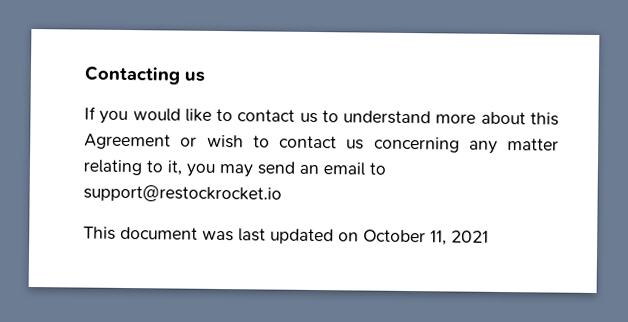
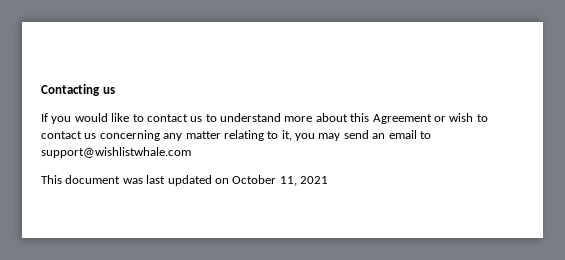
[83,184,282,203] support@restockrocket.io -> [41,147,191,158] support@wishlistwhale.com

